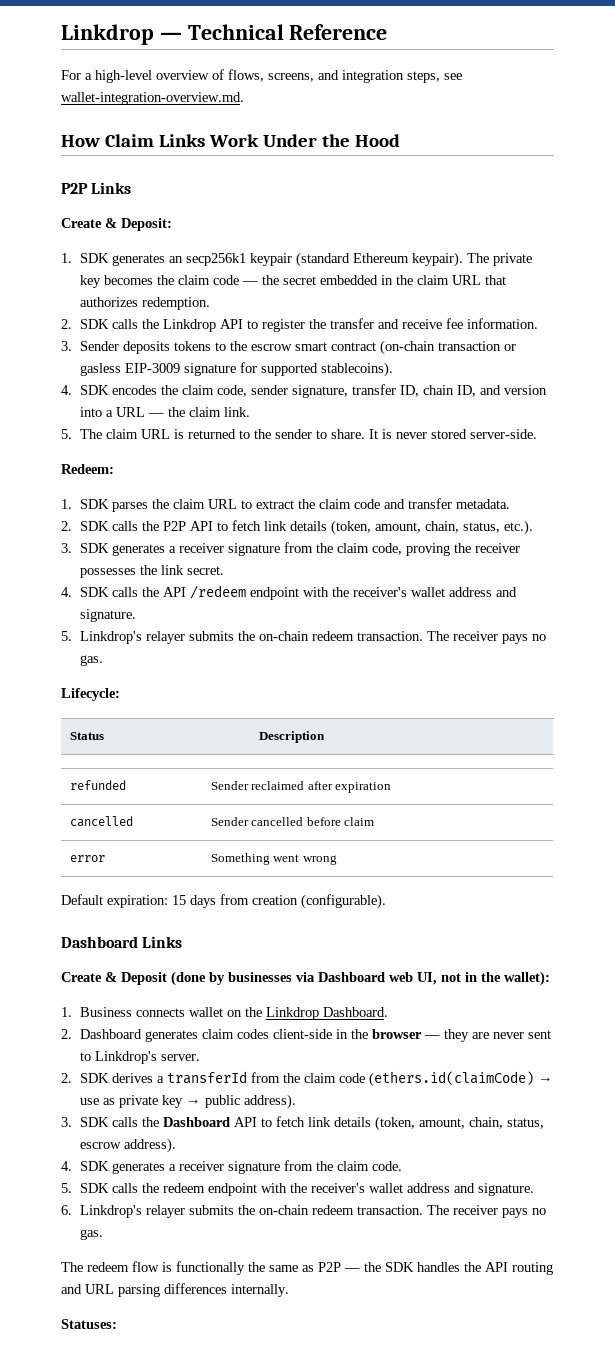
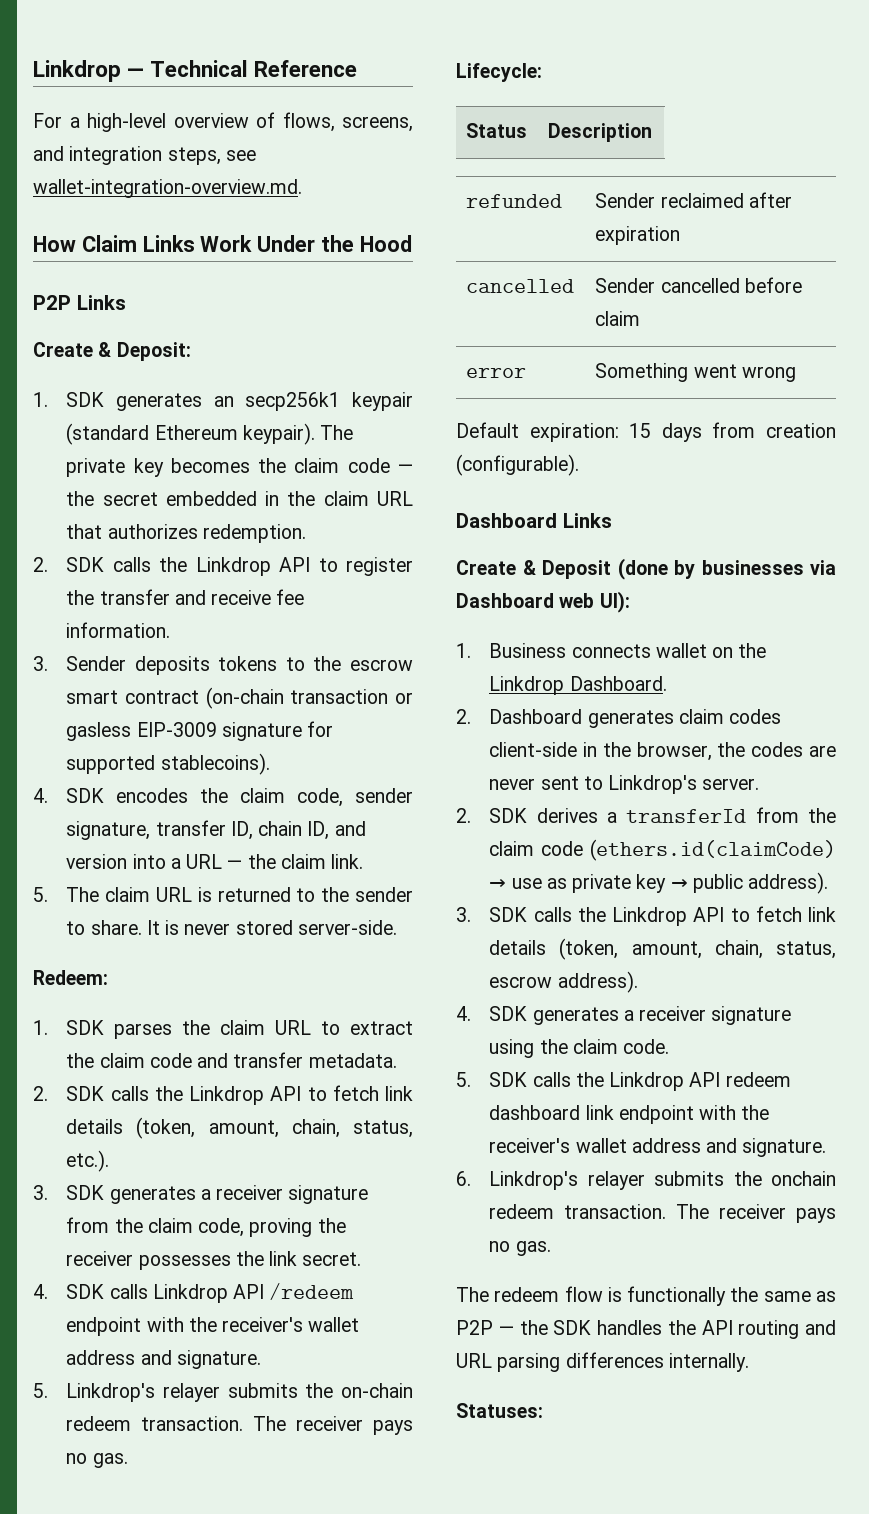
[162,521,186,531] P2P -> [189,1086,265,1105] Linkdrop
[141,587,159,597] the -> [152,1284,228,1303] Linkdrop
[417,971,550,986] UI, not in the wallet): -> [599,591,630,613] UI):
[371,1029,469,1042] browser — they -> [636,742,804,761] browser, the codes
[162,1117,230,1127] Dashboard -> [612,907,688,926] Linkdrop
[283,1160,313,1171] from -> [489,1039,535,1058] using
[162,1183,205,1193] redeem -> [609,1072,791,1091] [489,1105,614,1120] Linkdrop API redeem dashboard link
[258,1205,309,1215] on-chain -> [771,1171,836,1186] onchain

